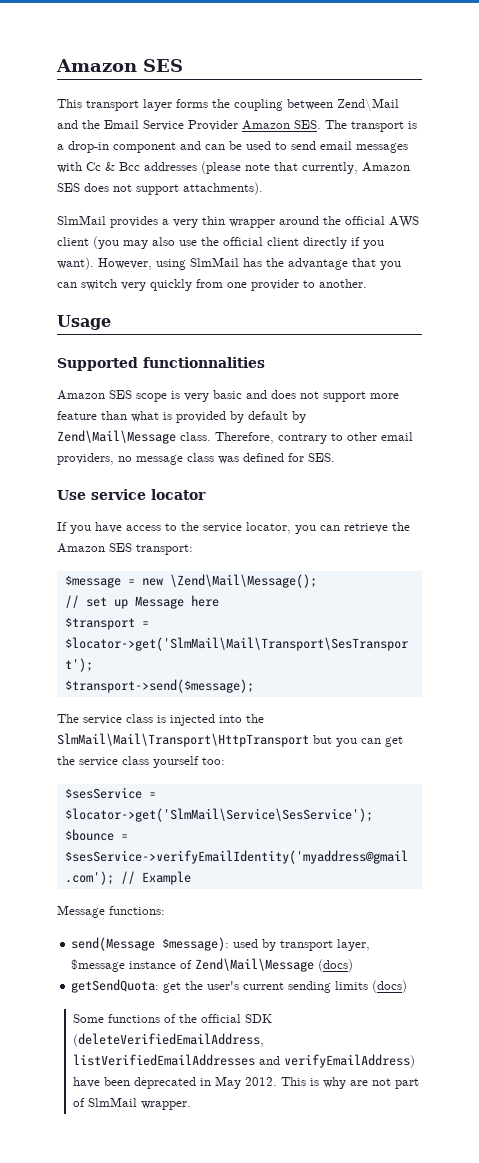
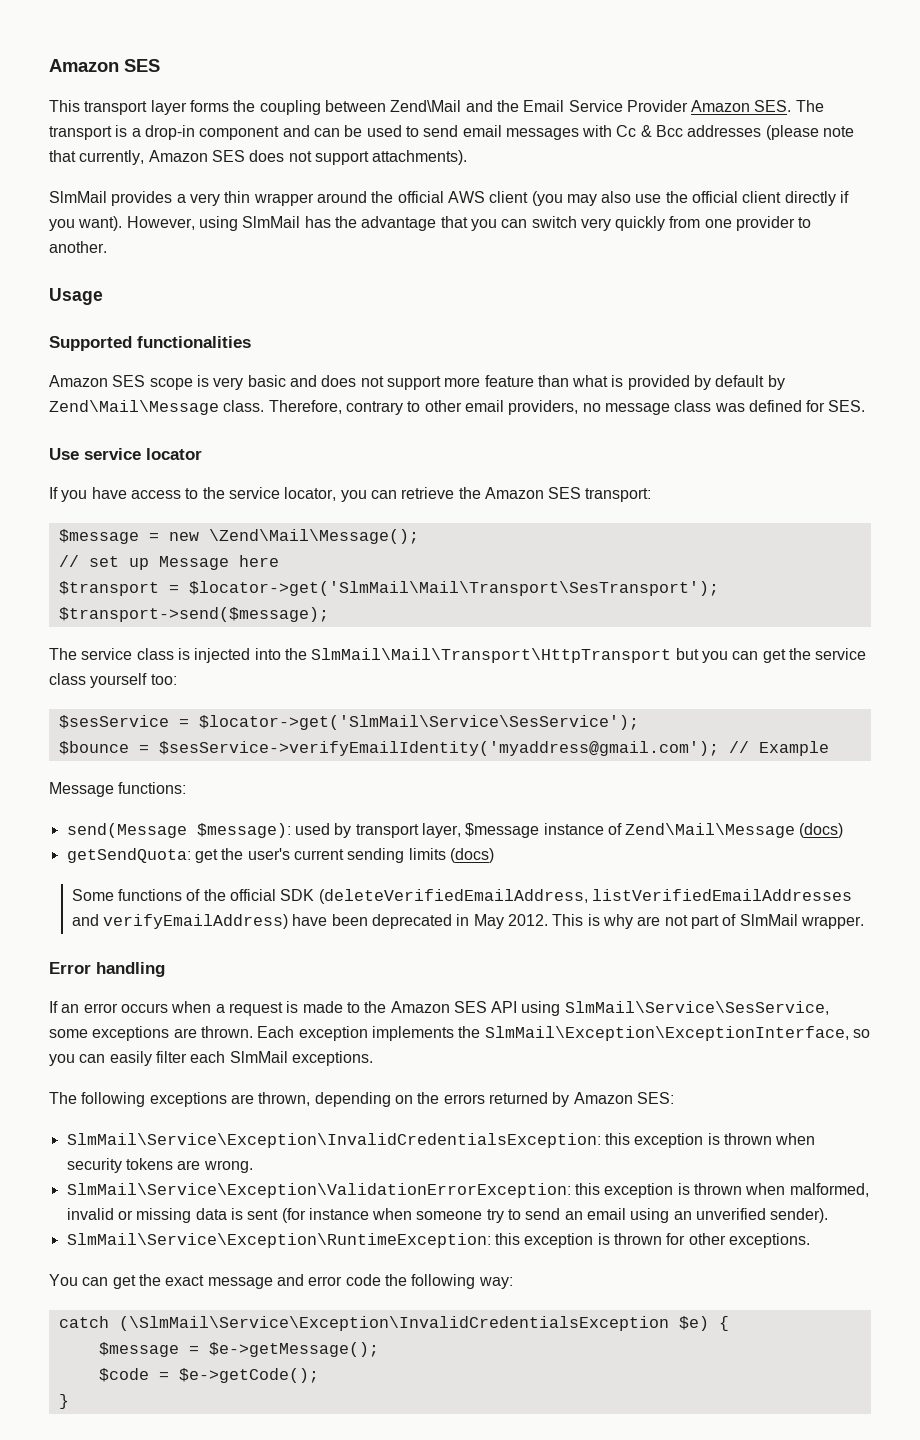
[143,357,265,368] functionnalities -> [137,336,251,348] functionalities
(191, 1105) none -> [49,962,165,977] [49,1001,829,1016] [49,1026,870,1041] [49,1051,373,1066] [49,1092,674,1107] [66,1133,816,1148] [66,1158,253,1173] [66,1183,869,1198] [66,1208,829,1223] [66,1233,810,1248] [49,1274,513,1289] [58,1316,729,1331] [98,1342,379,1357] [98,1368,319,1383] [58,1394,69,1409] // Error handling // If an error occurs when a request is made to the Amazon SES API using SlmMail\Service\SesService, some exceptions are thrown. Each exception implements the SlmMail\Exception\ExceptionInterface, so you can easily filter each SlmMail exceptions. // The following exceptions are thrown, depending on the errors returned by Amazon SES: // SlmMail\Service\Exception\InvalidCredentialsException: this exception is thrown when security tokens are wrong. // SlmMail\Service\Exception\ValidationErrorException: this exception is thrown when malformed, invalid or missing data is sent (for instance when someone try to send an email using an unverified sender). // SlmMail\Service\Exception\RuntimeException: this exception is thrown for other exceptions. // You can get the exact message and error code the following way: // catch (\SlmMail\Service\Exception\InvalidCredentialsException $e) { // $message = $e->getMessage(); // $code = $e->getCode(); // }

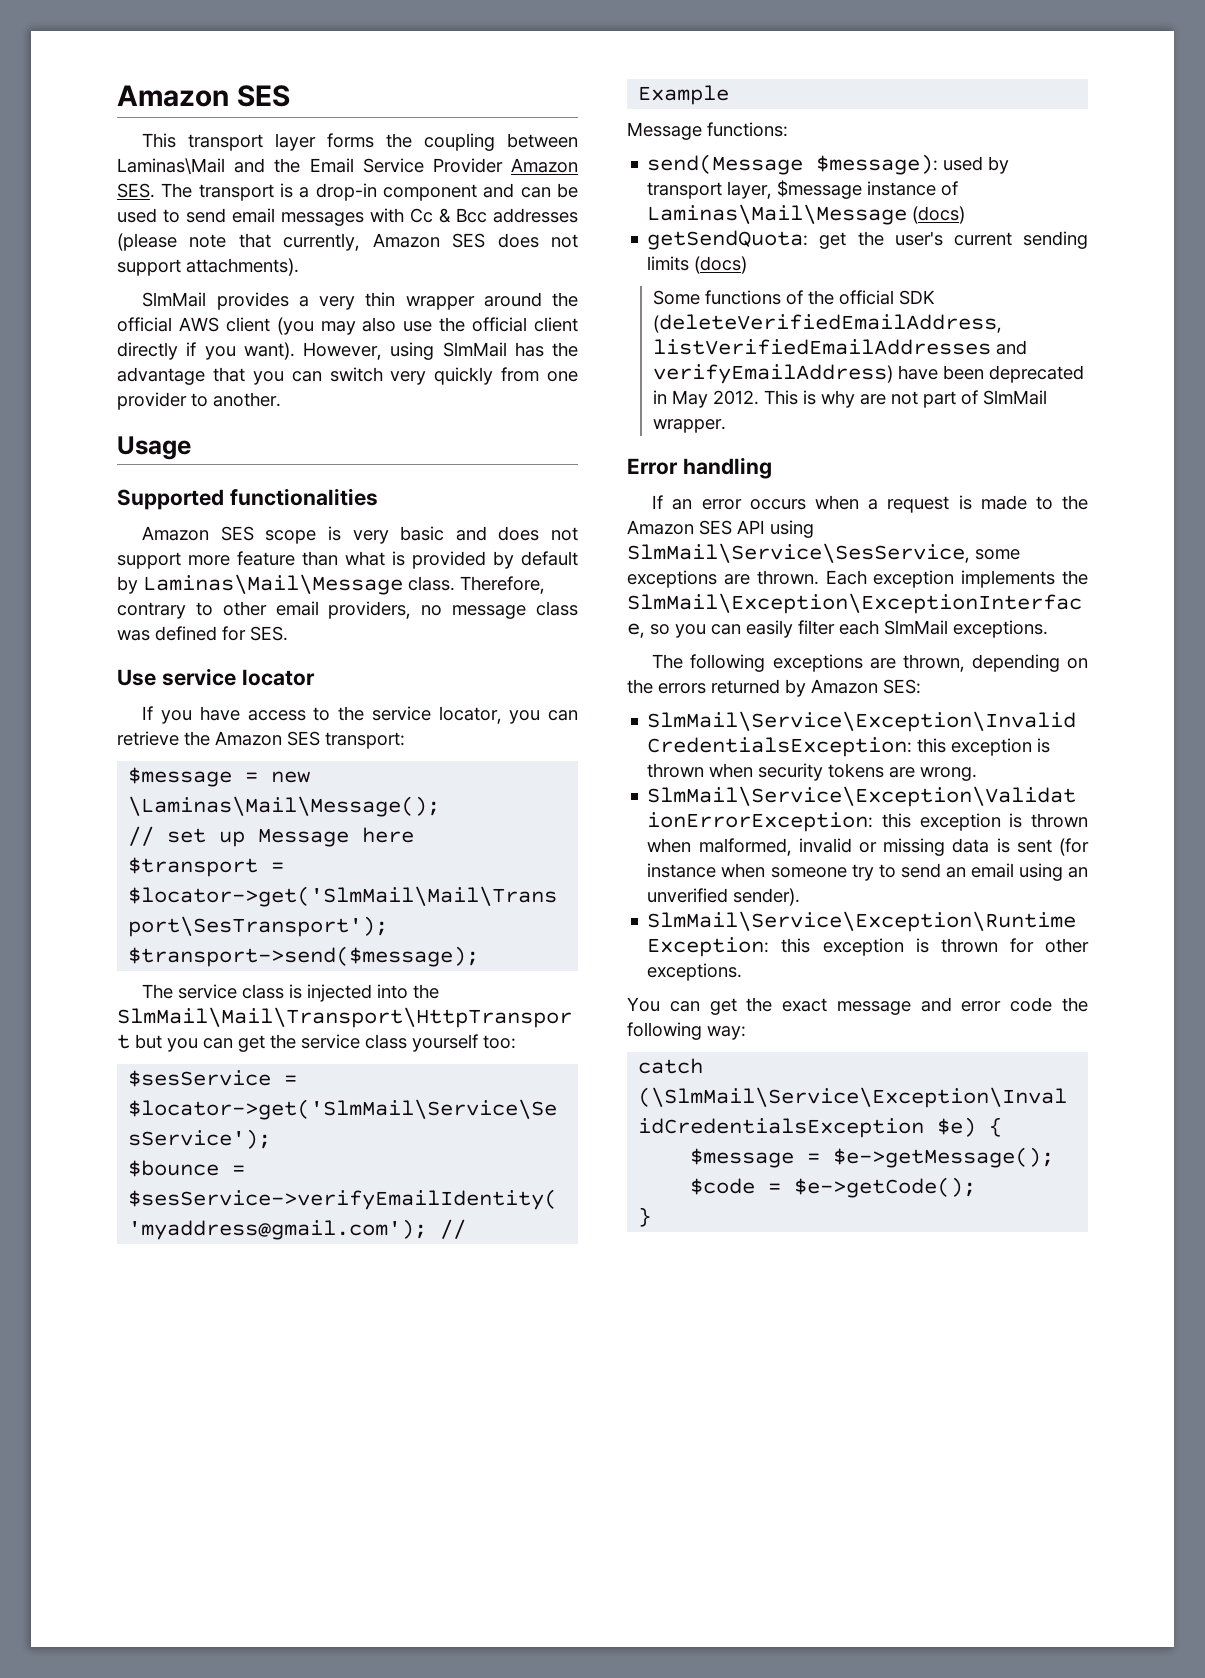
[390,100,462,112] Zend\Mail -> [117,158,225,174] Laminas\Mail
[49,400,219,415] Zend\Mail\Message -> [143,574,403,595] Laminas\Mail\Message
[208,529,419,544] \Zend\Mail\Message(); -> [128,796,441,817] \Laminas\Mail\Message();
[625,823,796,838] Zend\Mail\Message -> [647,204,908,225] Laminas\Mail\Message

